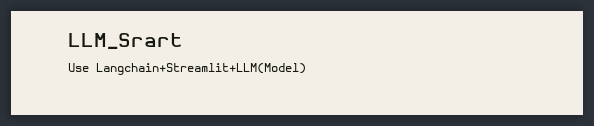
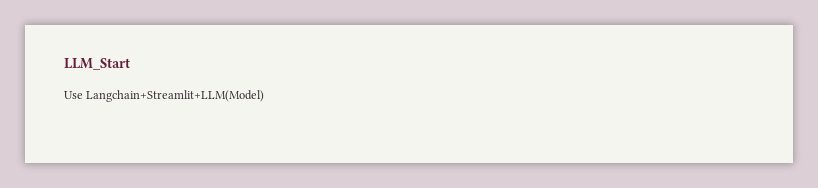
[68,33,183,49] LLM_Srart -> [64,58,130,70] LLM_Start

